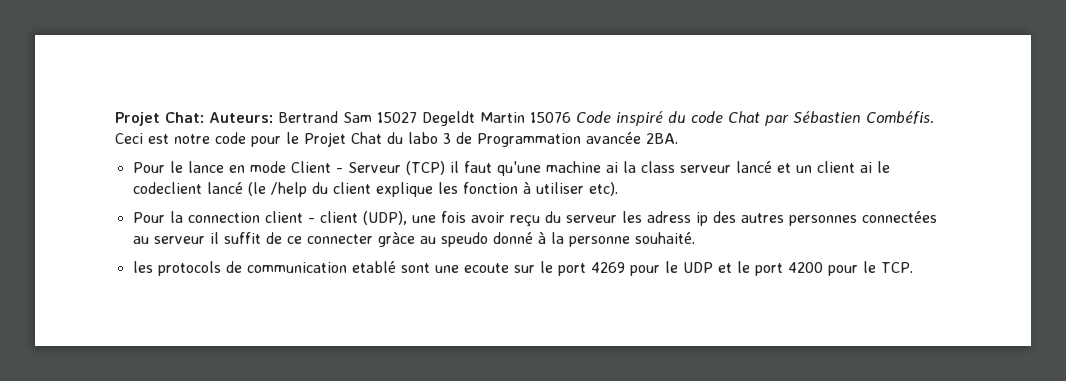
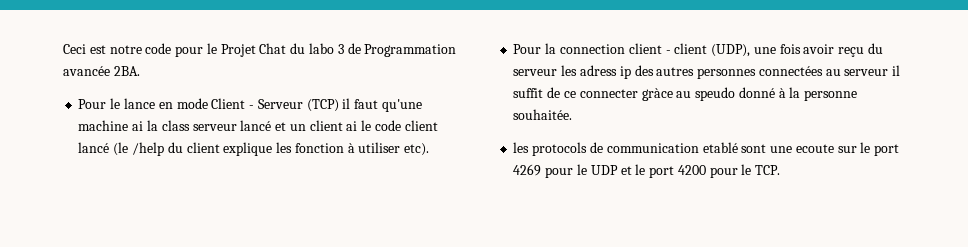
[115,111,934,126] Projet Chat: Auteurs: Bertrand Sam 15027 Degeldt Martin 15076 Code inspiré du code Chat par Sébastien Combéfis. -> (63, 49) none
[132,182,202,194] codeclient -> [374,120,438,131] code client
[634,232,695,244] souhaité. -> [513,109,573,120] souhaitée.

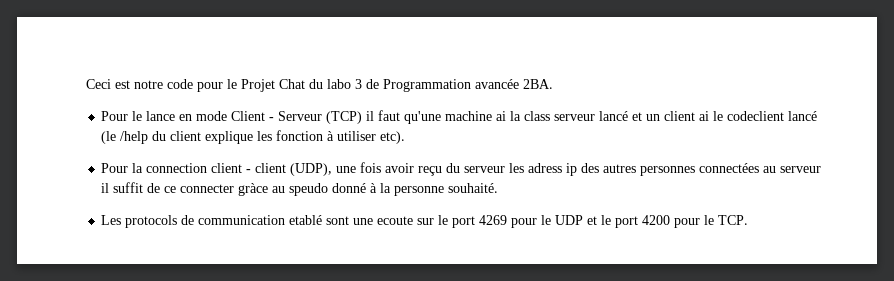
[374,120,438,131] code client -> [727,111,785,121] codeclient
[513,109,573,120] [513,142,530,153] souhaitée. // les -> [448,183,499,193] [101,215,122,225] souhaité. // Les

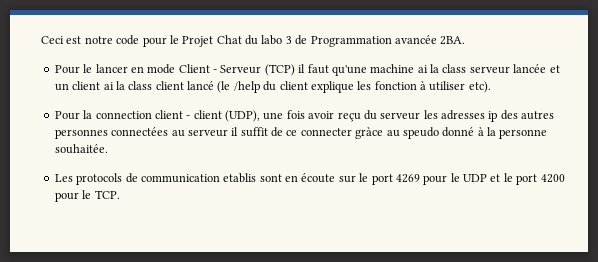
[146,111,176,121] lance -> [95,64,128,73] lancer
[599,111,629,121] lancé -> [513,64,547,73] lancée
[713,111,785,121] le codeclient -> [115,81,184,90] la class client
[528,163,563,173] adress -> [441,110,485,120] adresses
[448,183,499,193] souhaité. -> [54,144,108,154] souhaitée.
[289,215,414,225] etablé sont une ecoute -> [223,173,336,183] etablis sont en écoute

